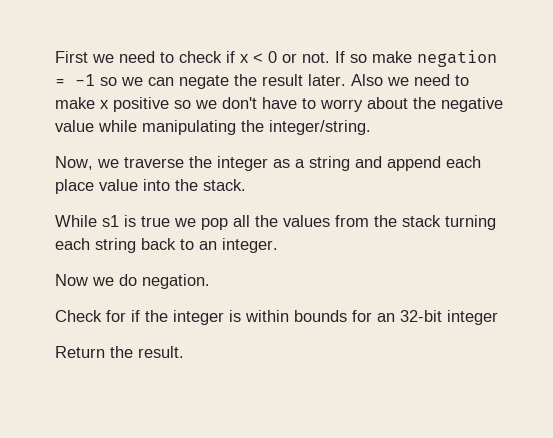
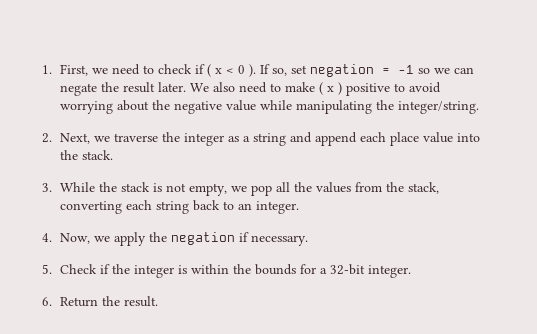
[55,51,88,63] First -> [42,64,88,76] 1. First,
(235, 57) none -> [206,64,211,77] (
[282,51,412,63] or not. If so make -> [248,64,307,77] ). If so, set
[351,74,409,86] Also we -> [189,82,235,92] We also
[100,97,363,112] x positive so we don't have to worry -> [318,82,441,96] [59,101,113,114] ( x ) positive to avoid worrying
[55,156,93,170] Now, -> [42,133,90,144] 2. Next,
[55,215,170,227] While s1 is true -> [42,182,227,196] 3. While the stack is not empty,
[402,215,496,230] stack turning -> [407,182,439,194] [59,201,122,214] stack, converting
[55,274,210,289] [55,310,126,322] Now we do negation. // Check for -> [42,232,308,246] [42,264,97,274] 4. Now, we apply the negation if necessary. // 5. Check
(289, 316) none -> [232,264,251,274] the
[377,310,498,325] an 32-bit integer // -> [319,264,411,278] [42,297,52,306] a 32-bit integer. // 6.

